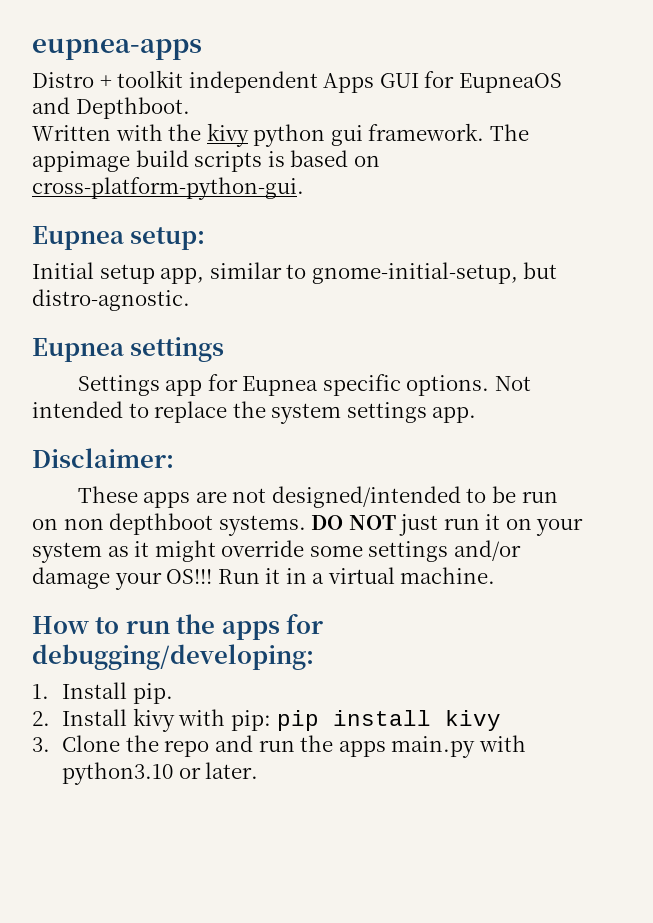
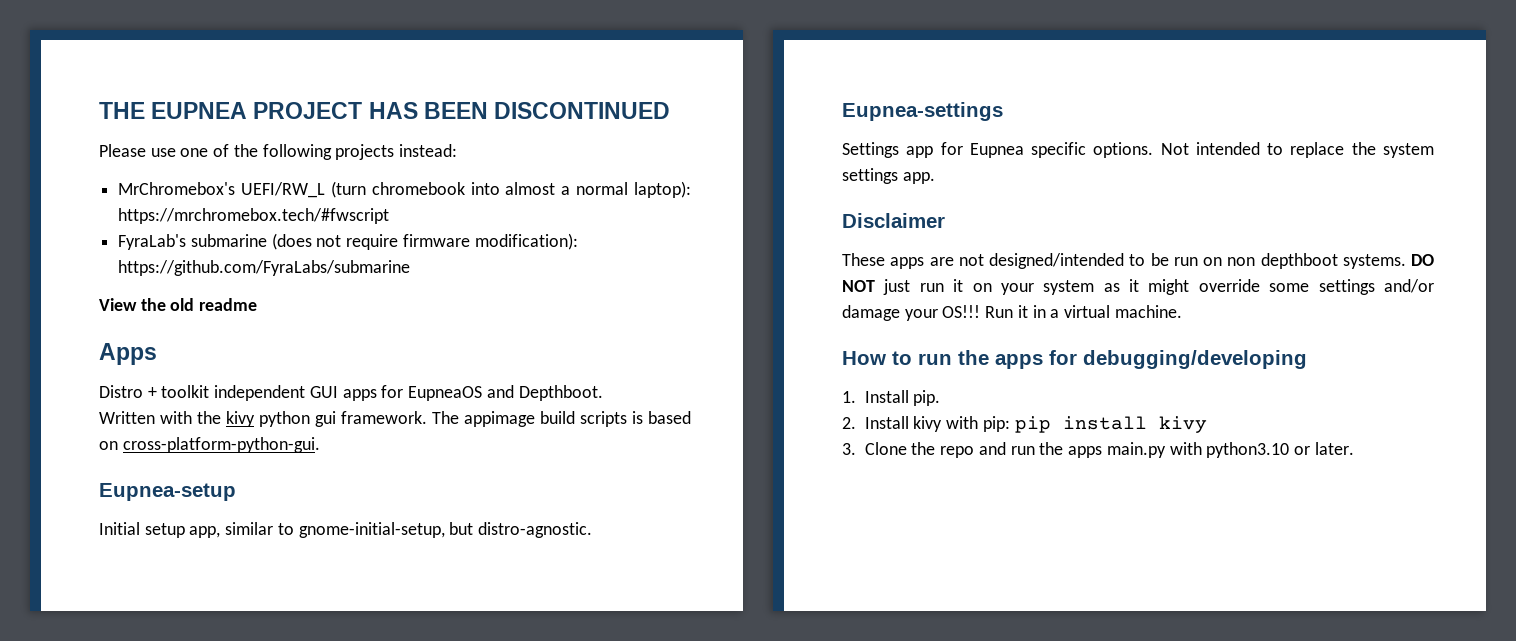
[32,38,202,60] eupnea-apps -> [99,102,671,119] [99,144,458,160] [118,181,691,198] [118,208,390,224] [118,233,578,250] [118,260,411,276] [99,298,258,311] [99,343,157,365] THE EUPNEA PROJECT HAS BEEN DISCONTINUED // Please use one of the following projects instead: // MrChromebox's UEFI/RW_L (turn chromebook into almost a normal laptop): https://mrchromebox.tech/#fwscript // FyraLab's submarine (does not require firmware modification): https://github.com/FyraLabs/submarine // View the old readme // Apps
[323,73,419,93] Apps GUI -> [309,386,377,401] GUI apps
[32,226,206,250] Eupnea setup: -> [99,483,236,501] Eupnea-setup
[32,337,225,362] Eupnea settings -> [842,102,1003,121] Eupnea-settings
[32,448,174,468] Disclaimer: -> [842,213,945,228] Disclaimer
[32,644,314,670] debugging/developing: -> [1083,350,1307,369] debugging/developing

